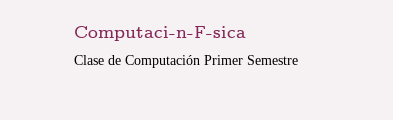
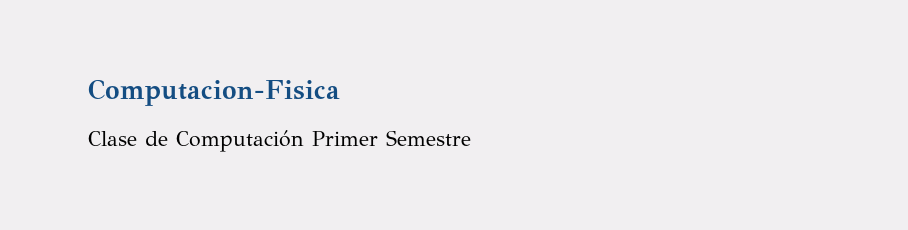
[74,26,246,41] Computaci-n-F-sica -> [88,79,340,106] Computacion-Fisica

